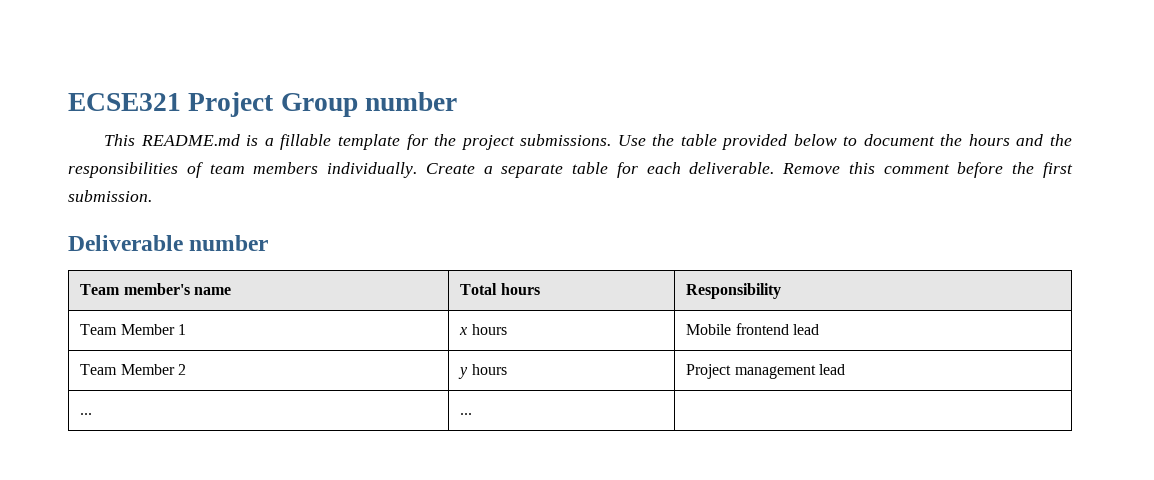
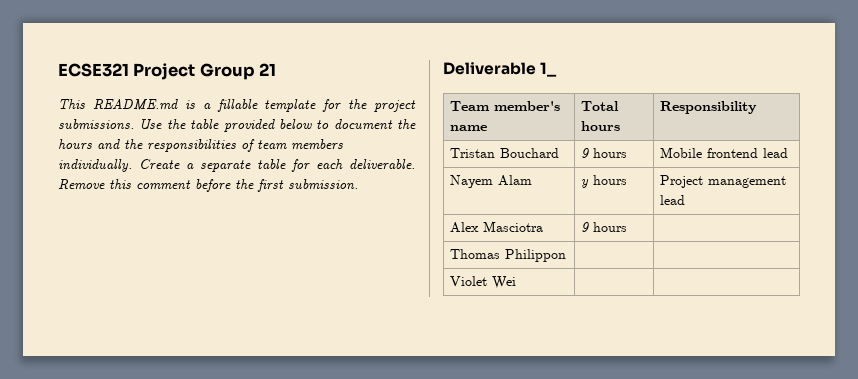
[365,92,458,111] number -> [259,63,277,76] 21
[189,235,269,251] number -> [540,62,558,77] 1_
[80,324,187,335] [459,327,468,335] Team Member 1 | x -> [449,148,559,158] [580,148,589,158] Tristan Bouchard | 9
[80,364,187,375] Team Member 2 -> [449,175,532,188] Nayem Alam
[80,413,93,415] [460,413,473,415] ... | ... -> [449,221,543,233] [580,222,627,232] [449,249,566,262] [449,276,516,289] Alex Masciotra | 9 hours | // Thomas Philippon | | // Violet Wei |

